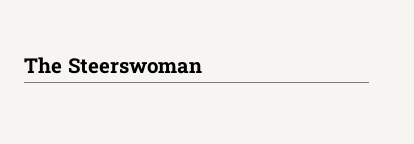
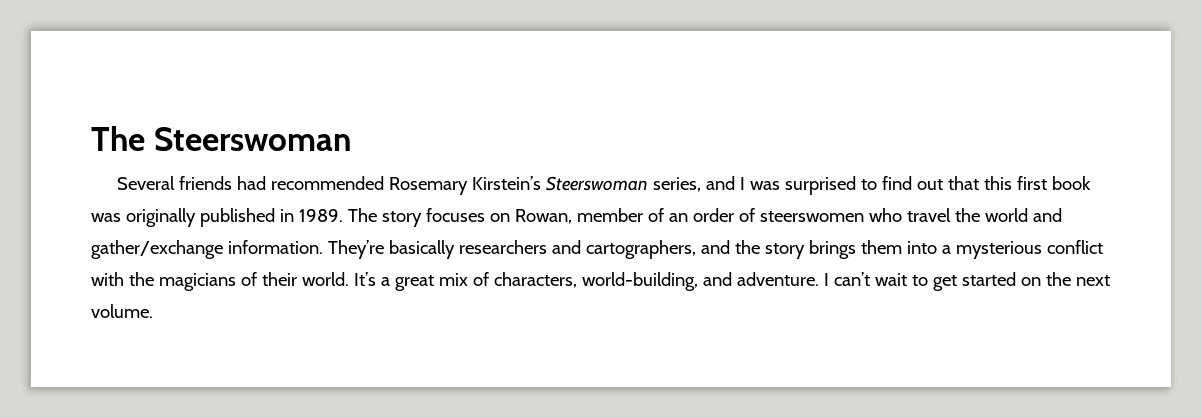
(202, 66) none -> [117,176,1092,195] [91,208,1062,227] [91,240,1103,259] [91,272,1110,291] [91,304,153,318] // Several friends had recommended Rosemary Kirstein’s Steerswoman series, and I was surprised to find out that this first book was originally published in 1989. The story focuses on Rowan, member of an order of steerswomen who travel the world and gather/exchange information. They’re basically researchers and cartographers, and the story brings them into a mysterious conflict with the magicians of their world. It’s a great mix of characters, world-building, and adventure. I can’t wait to get started on the next volume.

